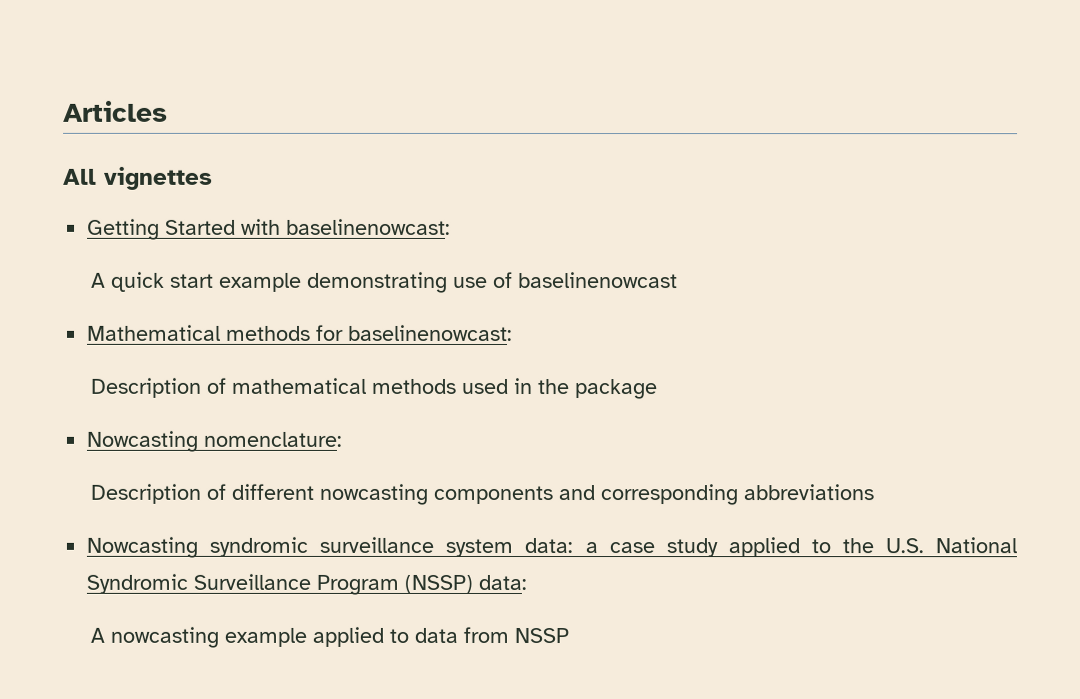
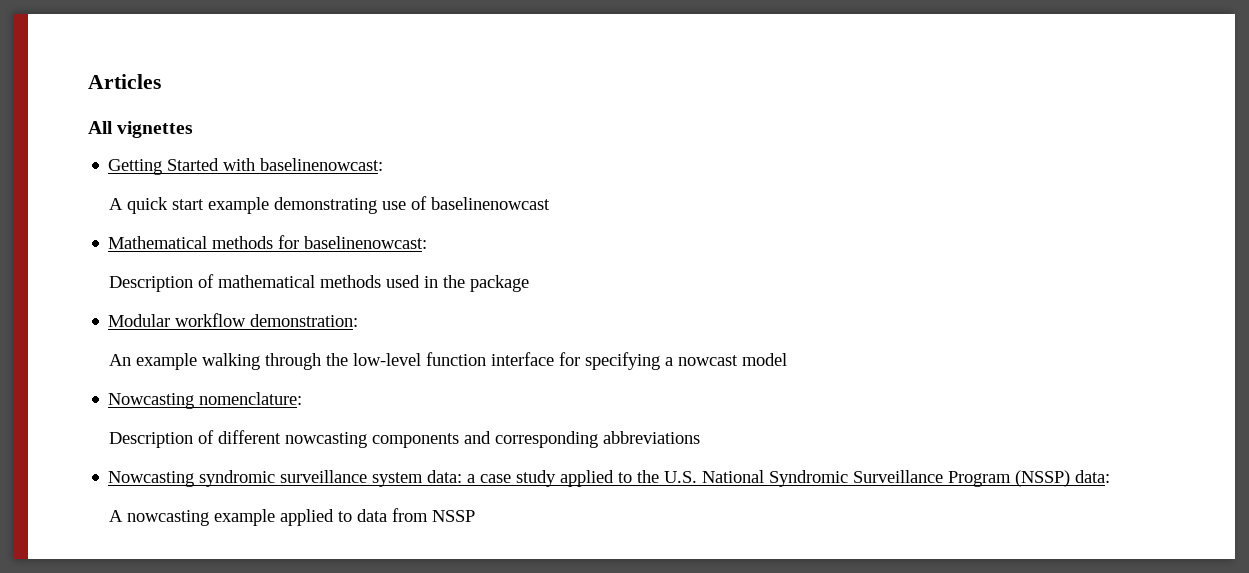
(657, 389) none -> [108,313,359,327] [108,352,787,370] // Modular workflow demonstration: // An example walking through the low-level function interface for specifying a nowcast model

